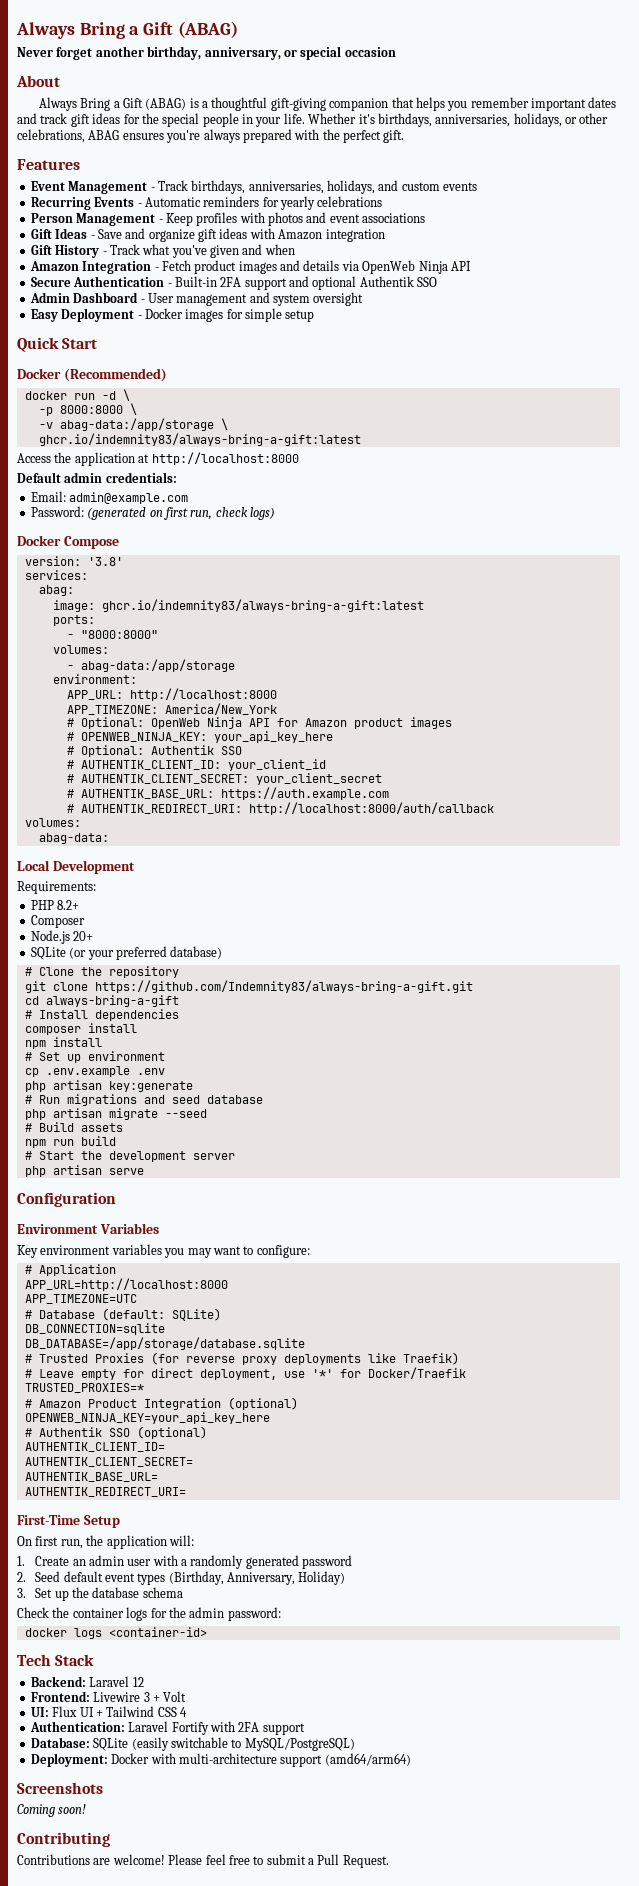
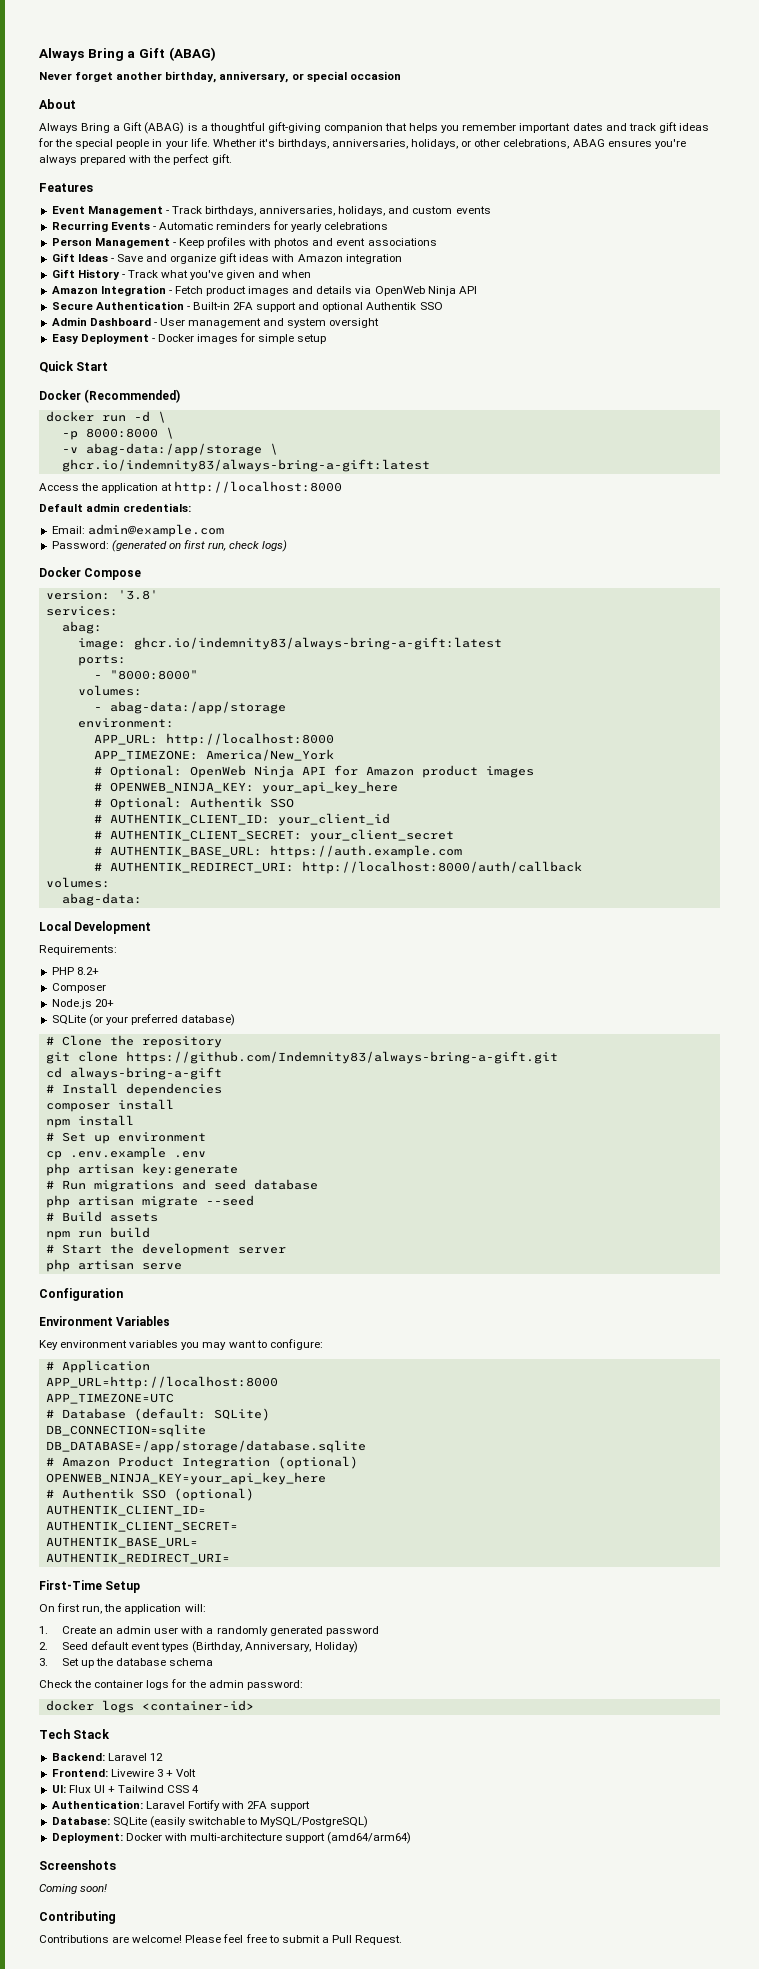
[24,1352,459,1365] [24,1367,466,1380] [24,1383,144,1393] // # Trusted Proxies (for reverse proxy deployments like Traefik) // # Leave empty for direct deployment, use '*' for Docker/Traefik // TRUSTED_PROXIES=* -> (366, 1446) none

